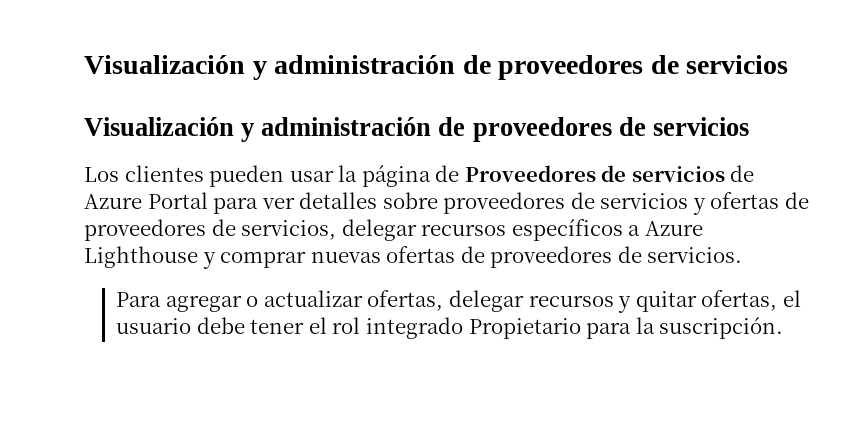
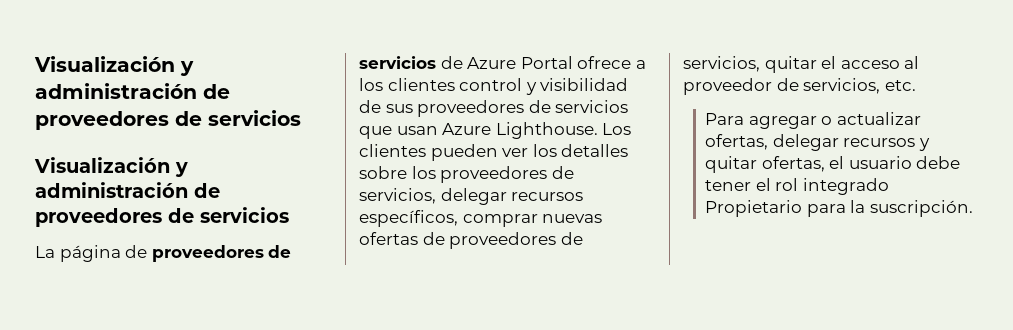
[84,165,358,187] Los clientes pueden usar la -> [35,246,55,258] La
[464,165,596,182] Proveedores -> [151,245,264,262] proveedores
[213,192,809,215] para ver detalles sobre proveedores de servicios y ofertas de -> [577,56,646,69] [359,78,629,95] [359,100,629,117] [359,122,632,139] [359,144,629,161] [359,166,436,179] ofrece a los clientes control y visibilidad de sus proveedores de servicios que usan Azure Lighthouse. Los clientes pueden ver los detalles sobre los
[511,219,703,241] [84,246,216,269] específicos a Azure Lighthouse y -> [359,210,458,227] específicos,
[647,247,743,263] servicios. -> [683,56,920,73] [683,78,916,95] servicios, quitar el acceso al proveedor de servicios, etc.

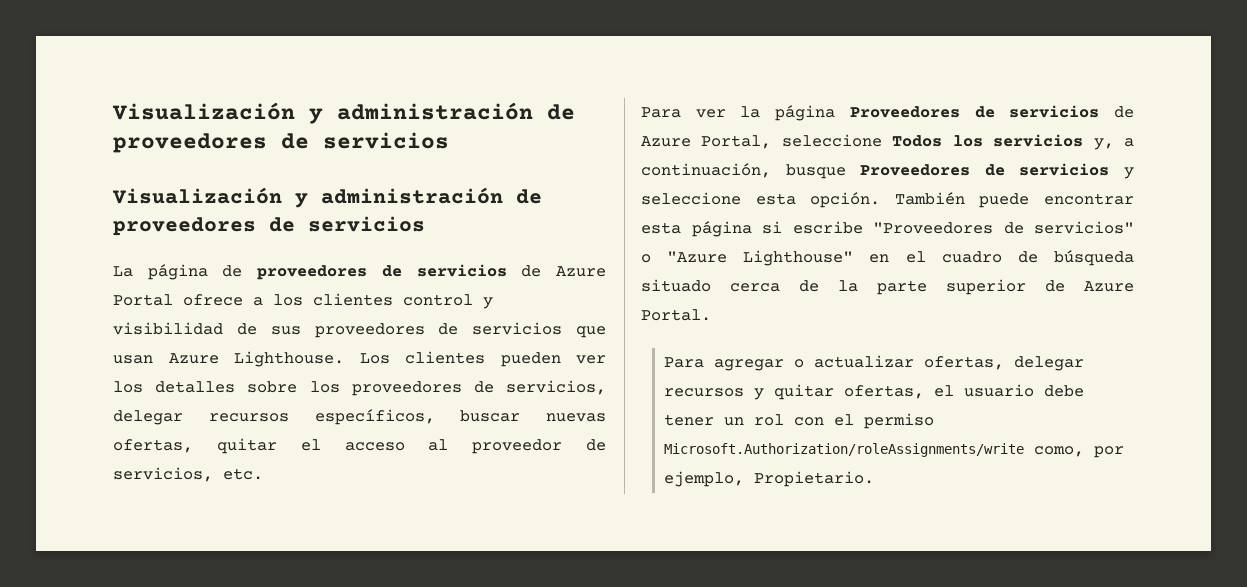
[462,214,603,227] [359,232,583,249] [683,56,760,72] comprar nuevas ofertas de proveedores de servicios, -> [460,410,606,422] [113,439,193,453] buscar nuevas ofertas,
(916, 85) none -> [641,105,1134,121] [641,134,1134,150] [641,163,1134,179] [641,192,1134,208] [641,221,1134,237] [641,250,1134,266] [641,279,1134,295] [641,309,711,321] // Para ver la página Proveedores de servicios de Azure Portal, seleccione Todos los servicios y, a continuación, busque Proveedores de servicios y seleccione esta opción. También puede encontrar esta página si escribe "Proveedores de servicios" o "Azure Lighthouse" en el cuadro de búsqueda situado cerca de la parte superior de Azure Portal.
[755,178,889,195] [705,200,973,217] el rol integrado Propietario para la suscripción. -> [723,413,934,429] [663,443,1124,458] [663,471,874,487] un rol con el permiso Microsoft.Authorization/roleAssignments/write como, por ejemplo, Propietario.

